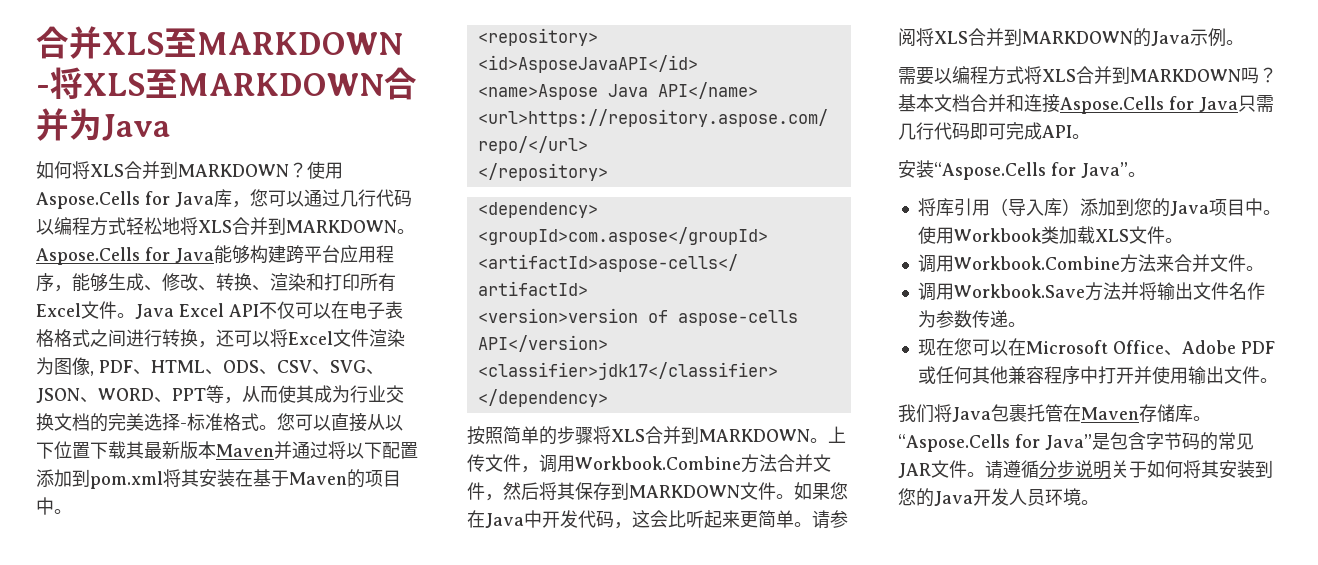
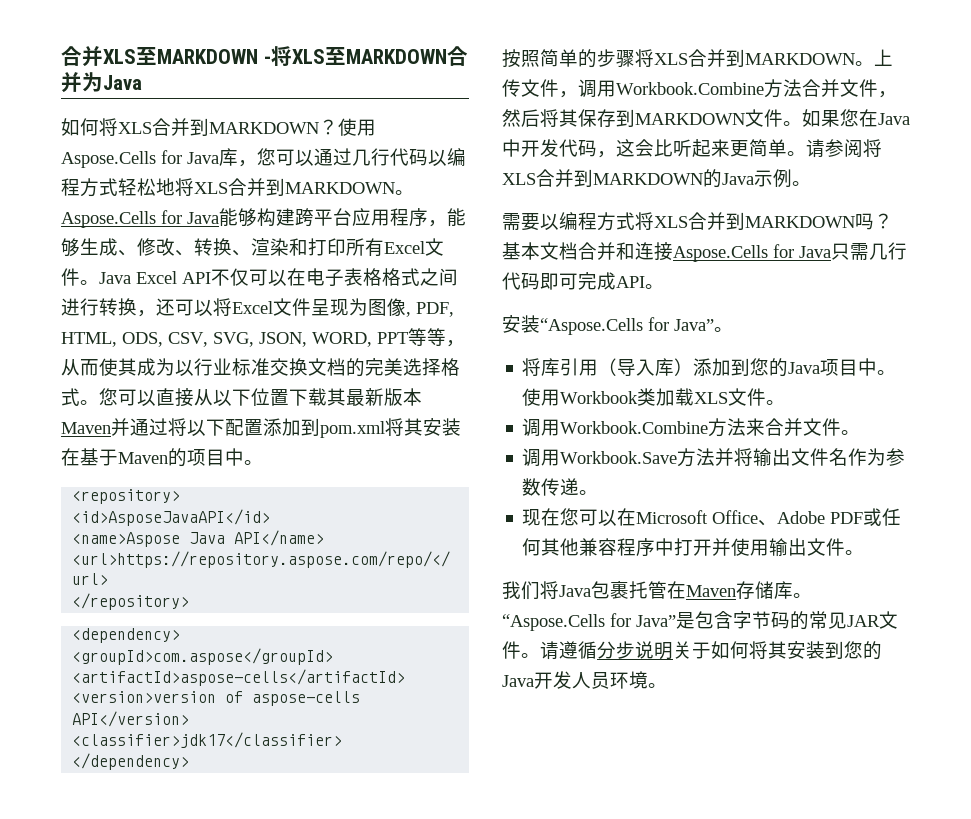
[369,329,405,347] 渲染 -> [311,299,349,316] 呈现
[99,360,384,375] [36,388,206,403] PDF、HTML、ODS、CSV、SVG、JSON、WORD、PPT -> [416,302,454,317] [61,328,427,347] PDF, HTML, ODS, CSV, SVG, JSON, WORD, PPT等
[350,385,386,403] 行业 -> [175,358,270,376] 以行业标准
[180,413,223,431] -标准 -> (441, 367) none

